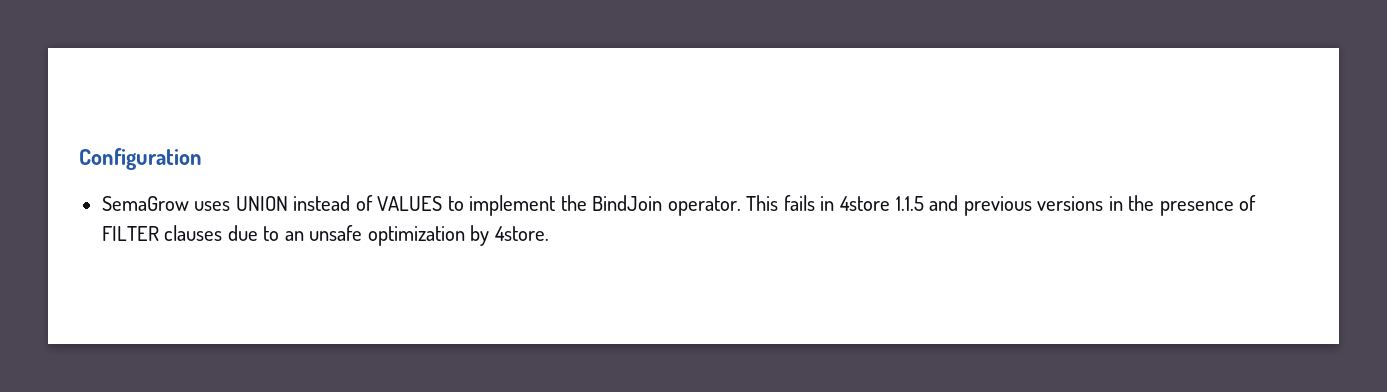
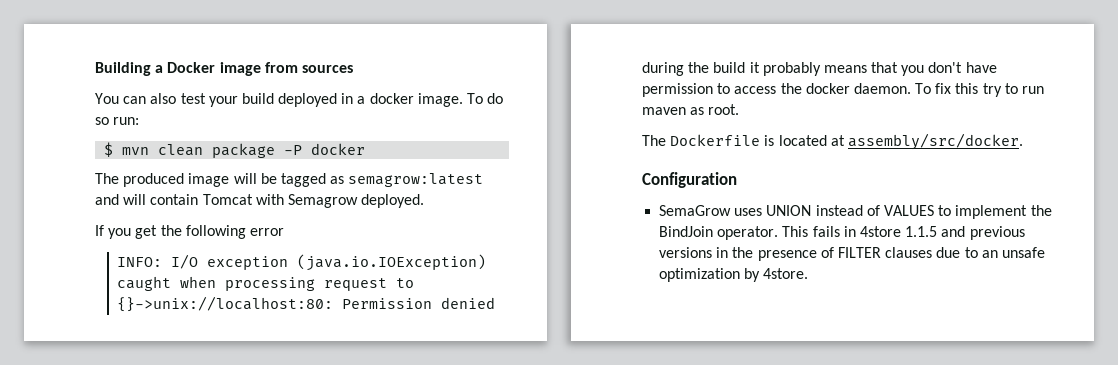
(79, 159) none -> [95,62,353,76] [95,93,504,107] [95,117,140,125] [104,142,366,158] [95,173,484,187] [95,194,425,208] [95,225,284,239] [117,254,487,271] [117,276,415,291] [117,296,496,312] [642,62,997,76] [642,83,1045,97] [642,104,740,115] [642,133,1023,150] Building a Docker image from sources // You can also test your build deployed in a docker image. To do so run: // $ mvn clean package -P docker // The produced image will be tagged as semagrow:latest and will contain Tomcat with Semagrow deployed. // If you get the following error // INFO: I/O exception (java.io.IOException) caught when processing request to {}->unix://localhost:80: Permission denied // during the build it probably means that you don't have permission to access the docker daemon. To fix this try to run maven as root. // The Dockerfile is located at assembly/src/docker. //

